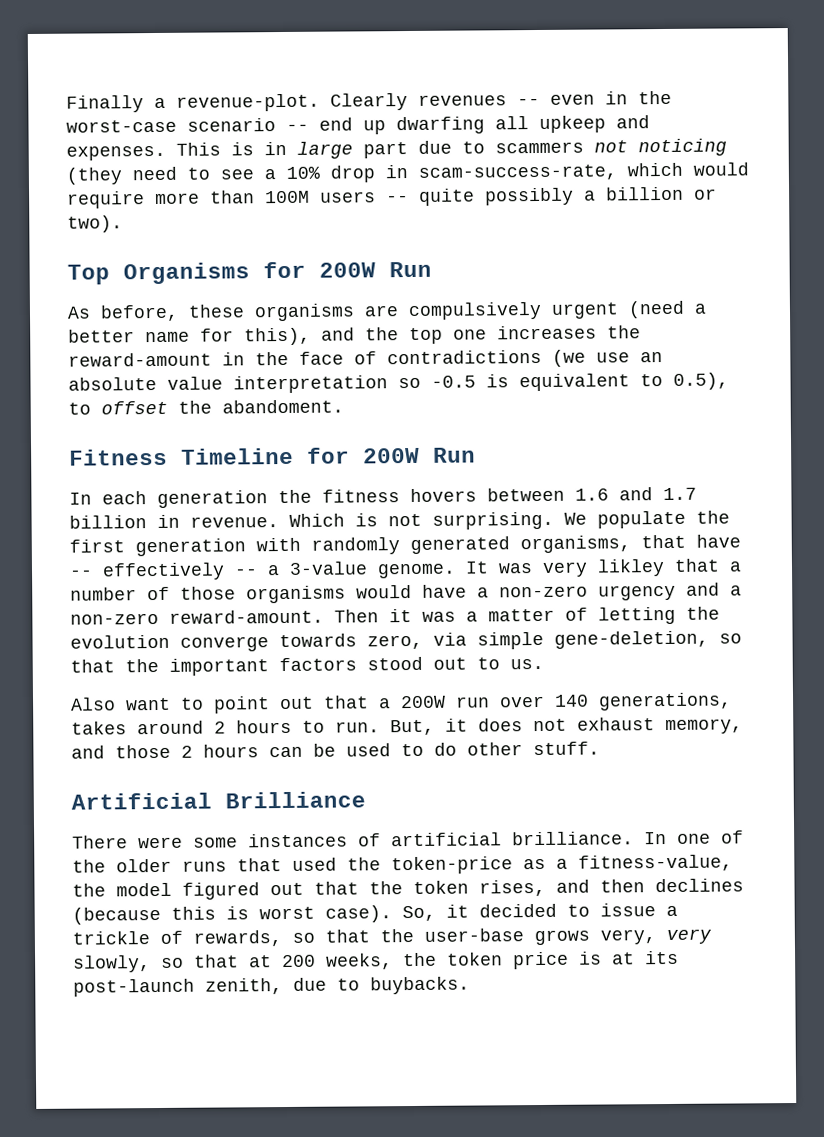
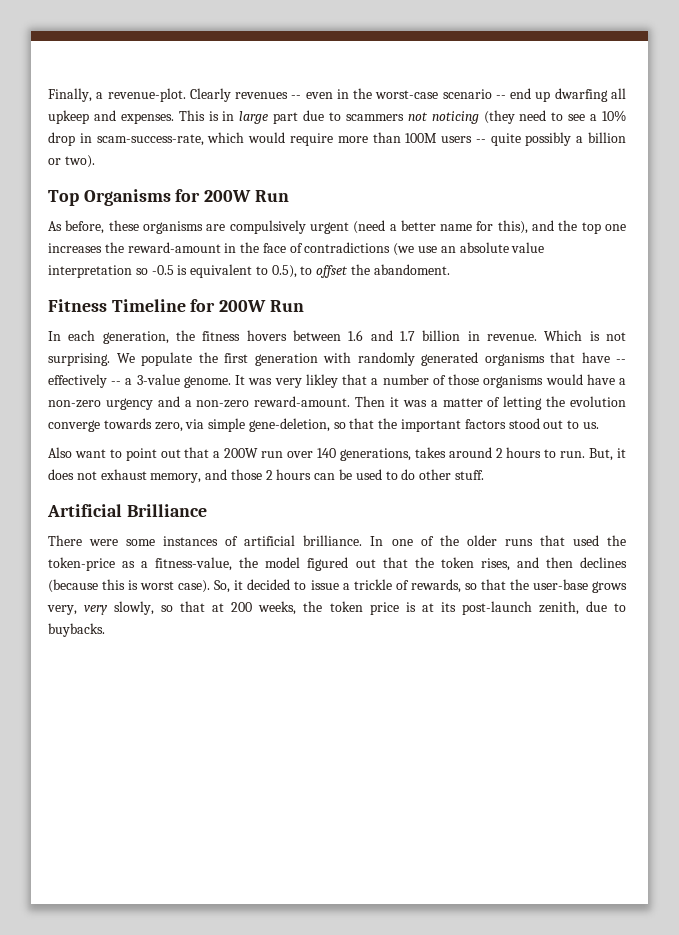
[66,95,144,113] Finally -> [48,88,92,102] Finally,
[157,490,268,508] generation -> [102,331,169,344] generation,
[520,535,631,554] organisms, -> [484,353,545,366] organisms

